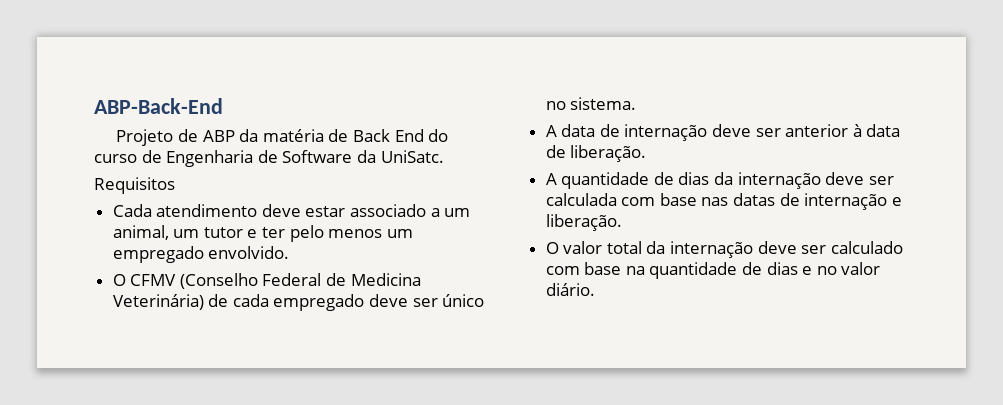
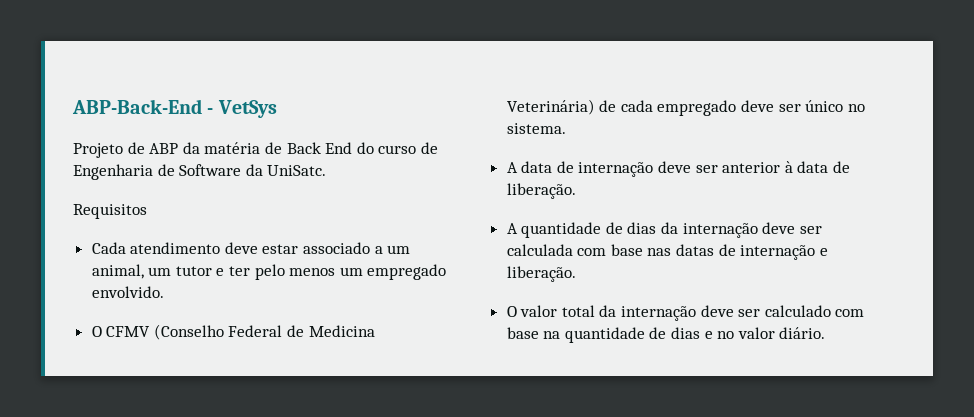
(223, 106) none -> [207,100,277,118] - VetSys

